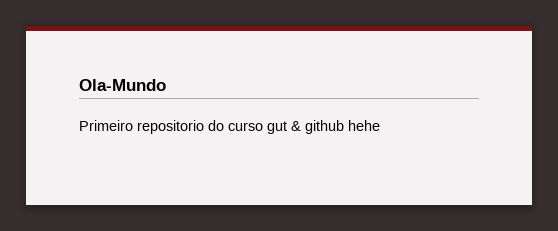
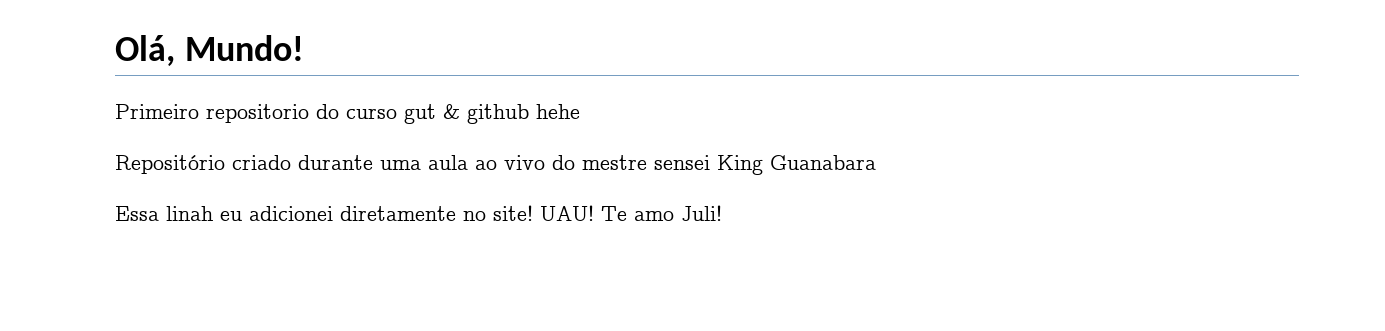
[79,79,166,91] Ola-Mundo -> [115,35,304,67] Olá, Mundo!
(380, 125) none -> [115,155,876,175] [115,205,722,221] // Repositório criado durante uma aula ao vivo do mestre sensei King Guanabara // Essa linah eu adicionei diretamente no site! UAU! Te amo Juli!

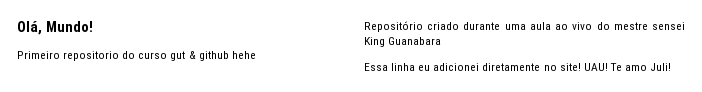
[166,206,213,221] linah -> [391,63,416,71] linha

